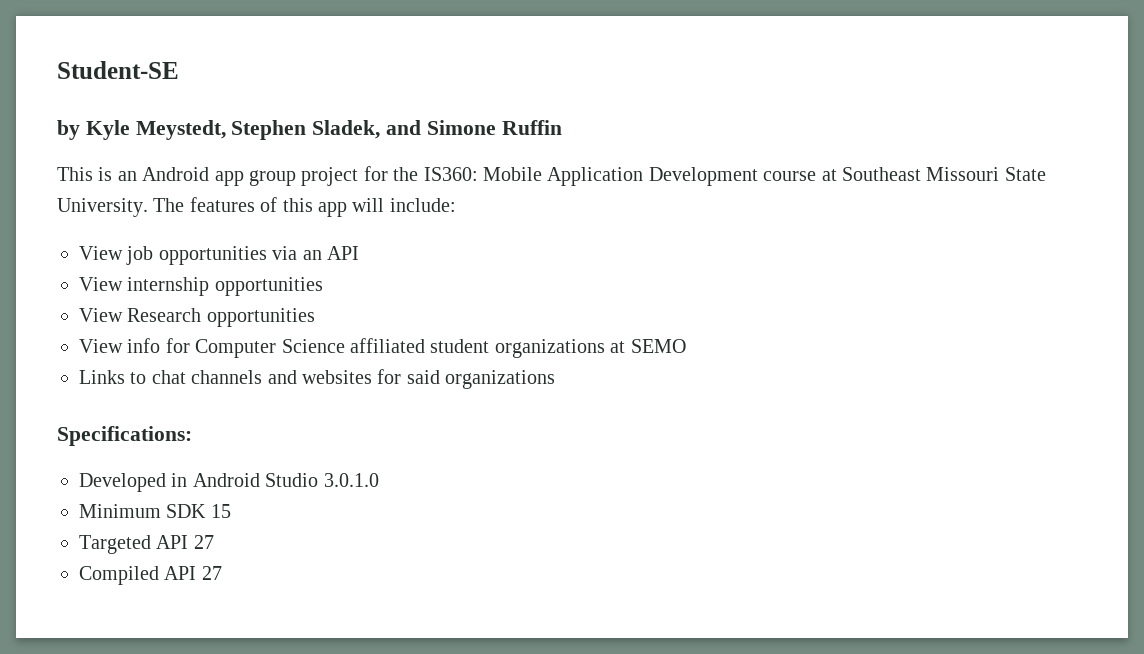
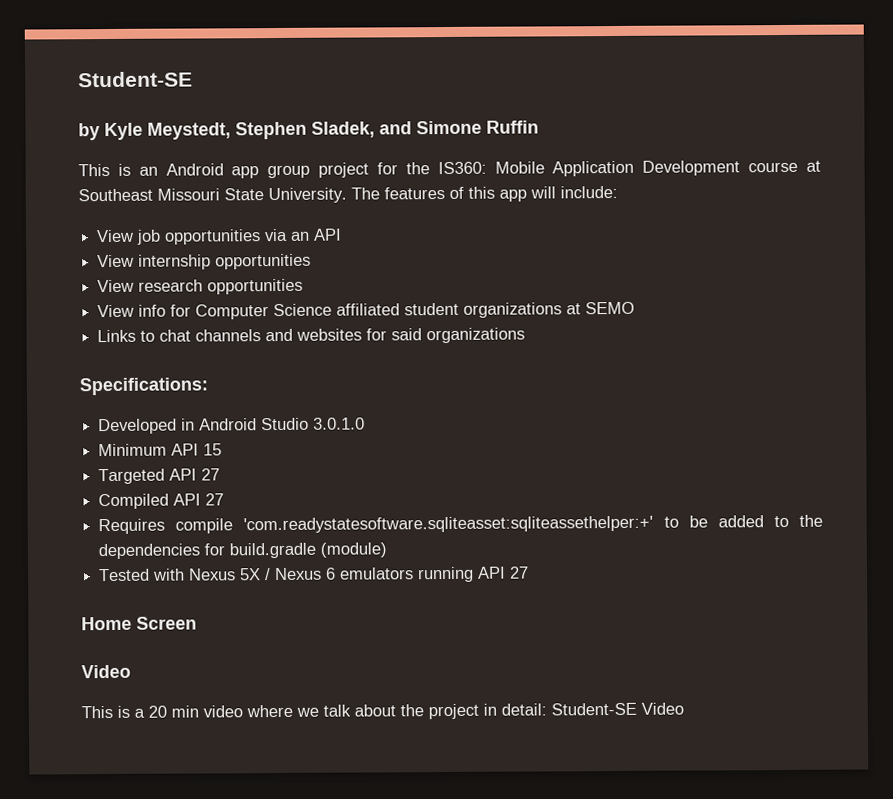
[127,308,202,322] Research -> [138,279,204,292] research
[166,504,207,518] SDK -> [171,443,200,456] API
(222, 573) none -> [98,514,824,535] [98,542,388,560] [99,566,530,583] [81,616,197,631] [81,664,131,679] [81,702,684,720] // Requires compile 'com.readystatesoftware.sqliteasset:sqliteassethelper:+' to be added to the dependencies for build.gradle (module) // Tested with Nexus 5X / Nexus 6 emulators running API 27 // Home Screen // Video // This is a 20 min video where we talk about the project in detail: Student-SE Video

